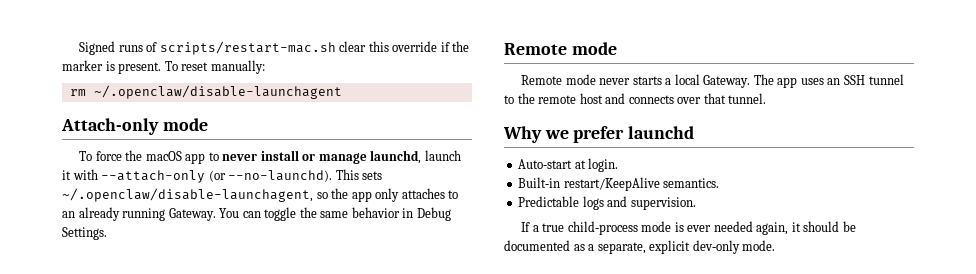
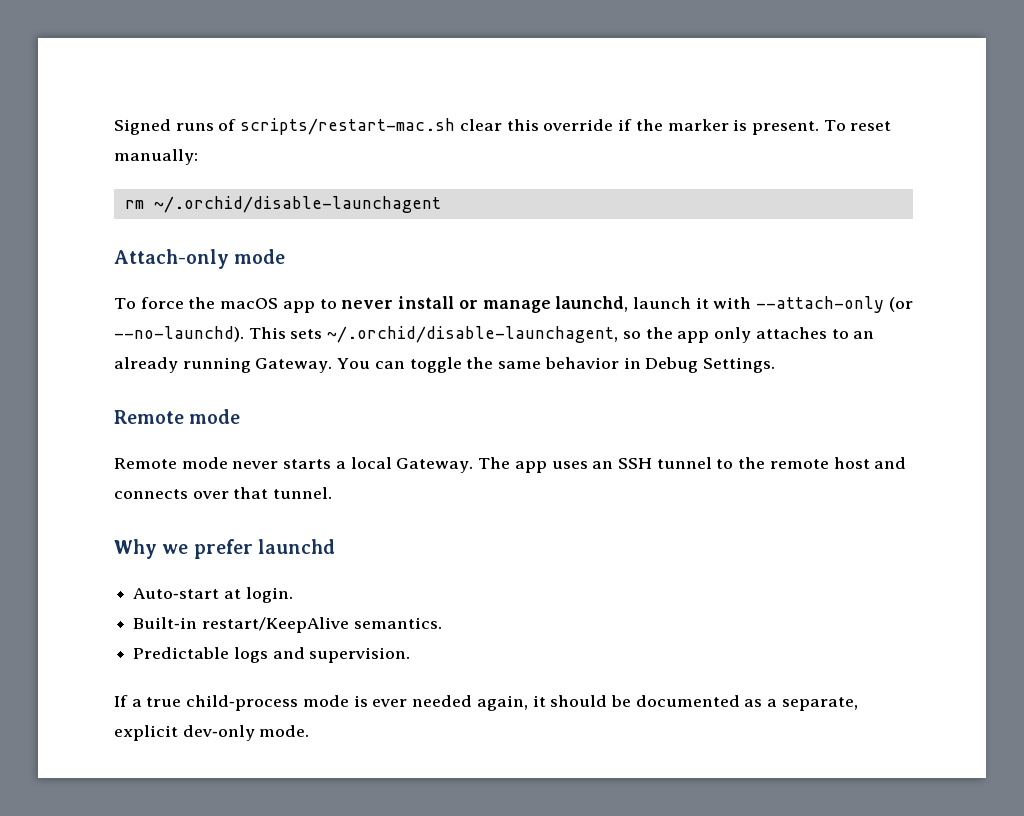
[93,85,342,99] ~/.openclaw/disable-launchagent -> [153,196,441,213] ~/.orchid/disable-launchagent
[62,188,313,202] ~/.openclaw/disable-launchagent, -> [327,326,619,343] ~/.orchid/disable-launchagent,

